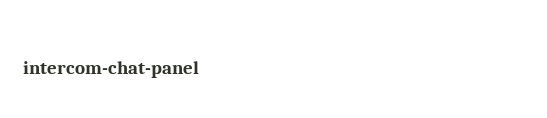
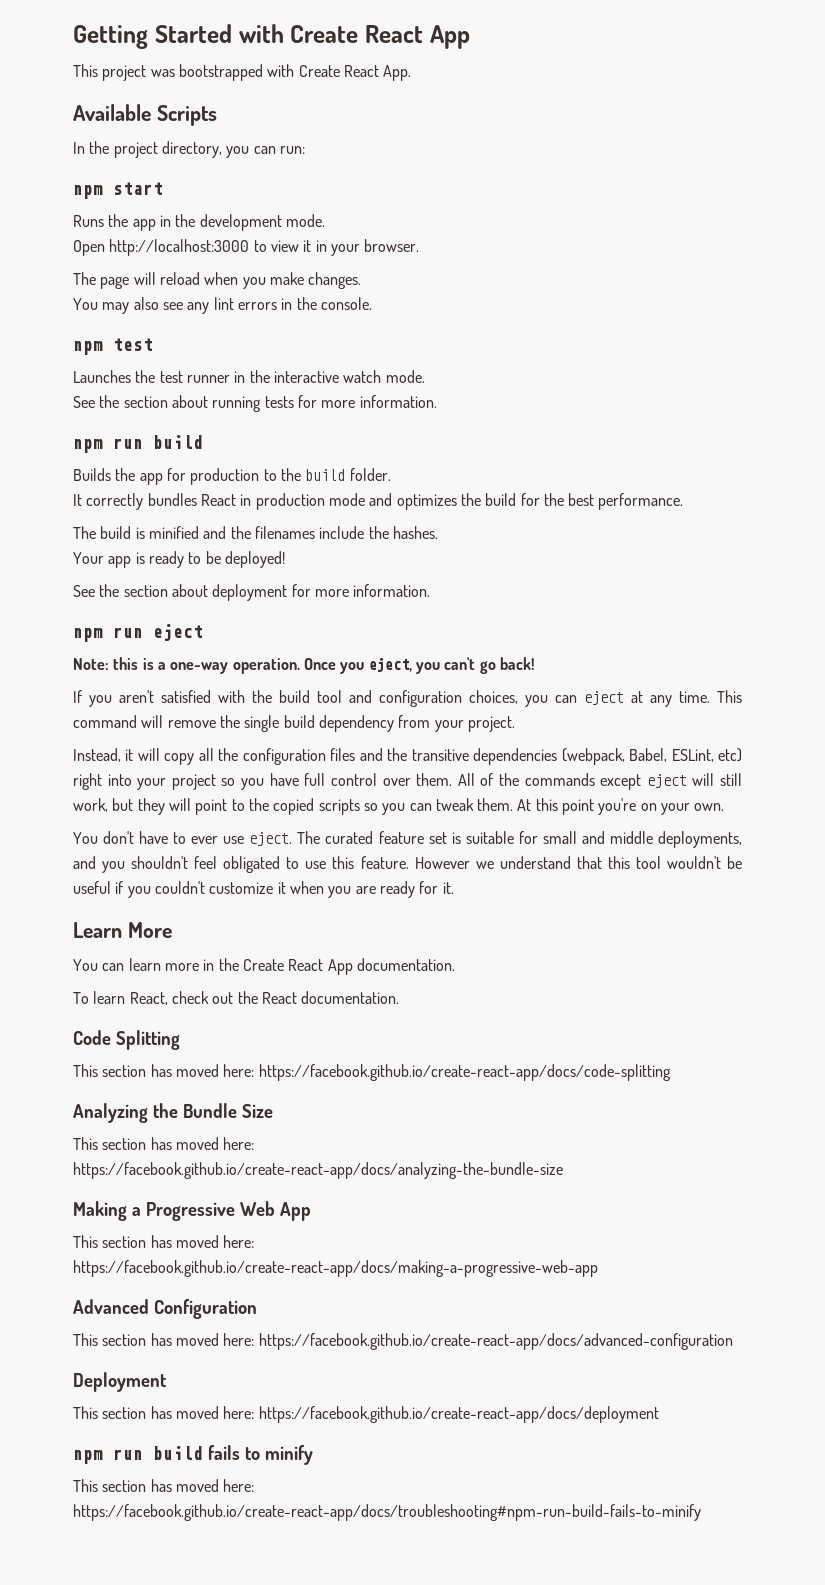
[23,61,199,78] intercom-chat-panel -> [73,24,470,49] [73,64,412,81] [73,104,217,126] [73,141,305,158] [73,182,163,199] [73,214,325,231] [73,239,420,256] [73,272,362,289] [73,297,372,314] [73,338,153,355] [73,370,425,383] [73,395,437,412] [73,435,203,453] [73,468,391,485] [73,493,684,510] [73,526,438,539] [73,551,285,568] [73,584,431,601] [73,624,203,642] [73,657,535,674] [73,690,742,707] [73,715,515,732] [73,748,743,765] [73,773,742,790] [73,798,725,815] [73,831,742,848] [73,856,742,873] [73,881,454,898] [73,922,172,938] [73,958,455,975] [73,991,400,1005] [73,1030,180,1050] [73,1064,671,1081] [73,1103,273,1123] [73,1137,255,1150] [73,1162,563,1179] [73,1201,311,1221] [73,1235,255,1248] [73,1260,598,1277] [73,1299,257,1319] [73,1333,733,1350] [73,1372,167,1392] [73,1406,659,1423] [73,1445,313,1465] [73,1479,255,1492] [73,1504,701,1521] Getting Started with Create React App // This project was bootstrapped with Create React App. // Available Scripts // In the project directory, you can run: // npm start // Runs the app in the development mode. // Open http://localhost:3000 to view it in your browser. // The page will reload when you make changes. // You may also see any lint errors in the console. // npm test // Launches the test runner in the interactive watch mode. // See the section about running tests for more information. // npm run build // Builds the app for production to the build folder. // It correctly bundles React in production mode and optimizes the build for the best performance. // The build is minified and the filenames include the hashes. // Your app is ready to be deployed! // See the section about deployment for more information. // npm run eject // Note: this is a one-way operation. Once you eject, you can't go back! // If you aren't satisfied with the build tool and configuration choices, you can eject at any time. This command will remove the single build dependency from your project. // Instead, it will copy all the configuration files and the transitive dependencies (webpack, Babel, ESLint, etc) right into your project so you have full control over them. All of the commands except eject will still work, but they will point to the copied scripts so you can tweak them. At this point you're on your own. // You don't have to ever use eject. The curated feature set is suitable for small and middle deployments, and you shouldn't feel obligated to use this feature. However we understand that this tool wouldn't be useful if you couldn't customize it when you are ready for it. // Learn More // You can learn more in the Create React App documentation. // To learn React, check out the React documentation. // Code Splitting // This section has moved here: https://facebook.github.io/create-react-app/docs/code-splitting // Analyzing the Bundle Size // This section has moved here: https://facebook.github.io/create-react-app/docs/analyzing-the-bundle-size // Making a Progressive Web App // This section has moved here: https://facebook.github.io/create-react-app/docs/making-a-progressive-web-app // Advanced Configuration // This section has moved here: https://facebook.github.io/create-react-app/docs/advanced-configuration // Deployment // This section has moved here: https://facebook.github.io/create-react-app/docs/deployment // npm run build fails to minify // This section has moved here: https://facebook.github.io/create-react-app/docs/troubleshooting#npm-run-build-fails-to-minify

